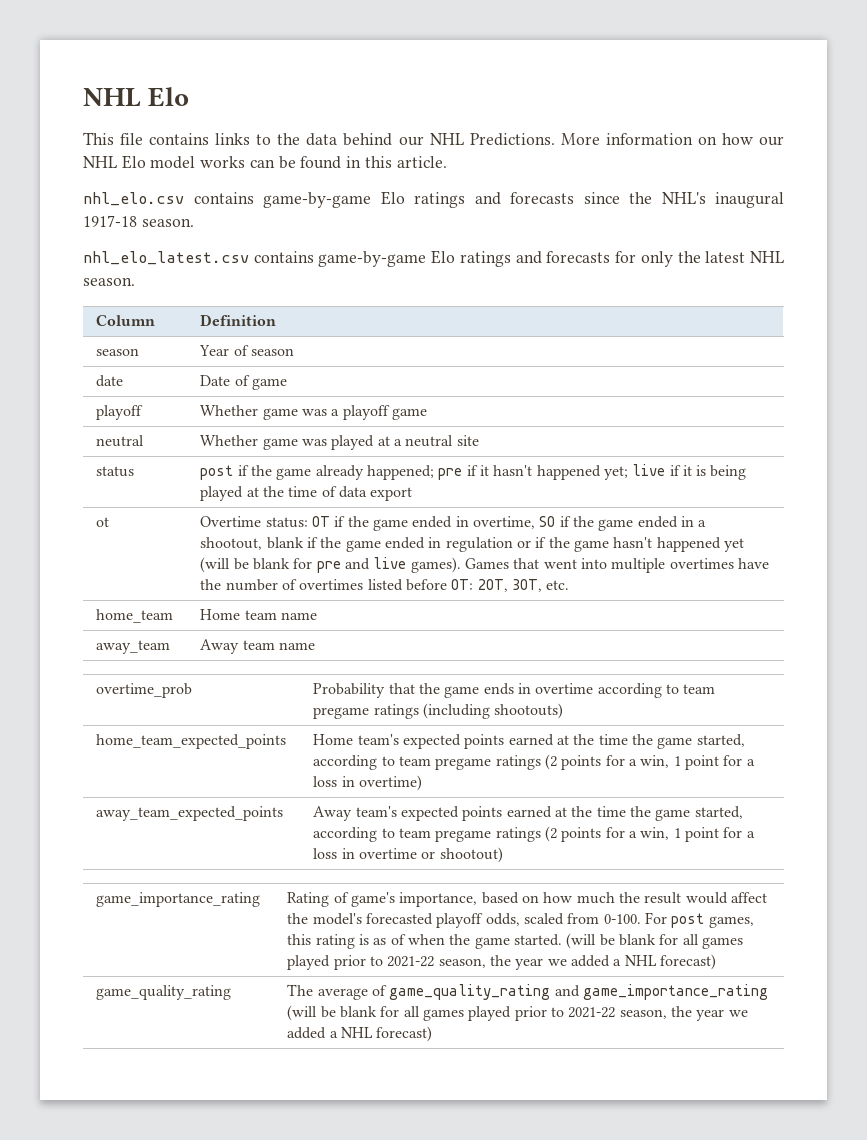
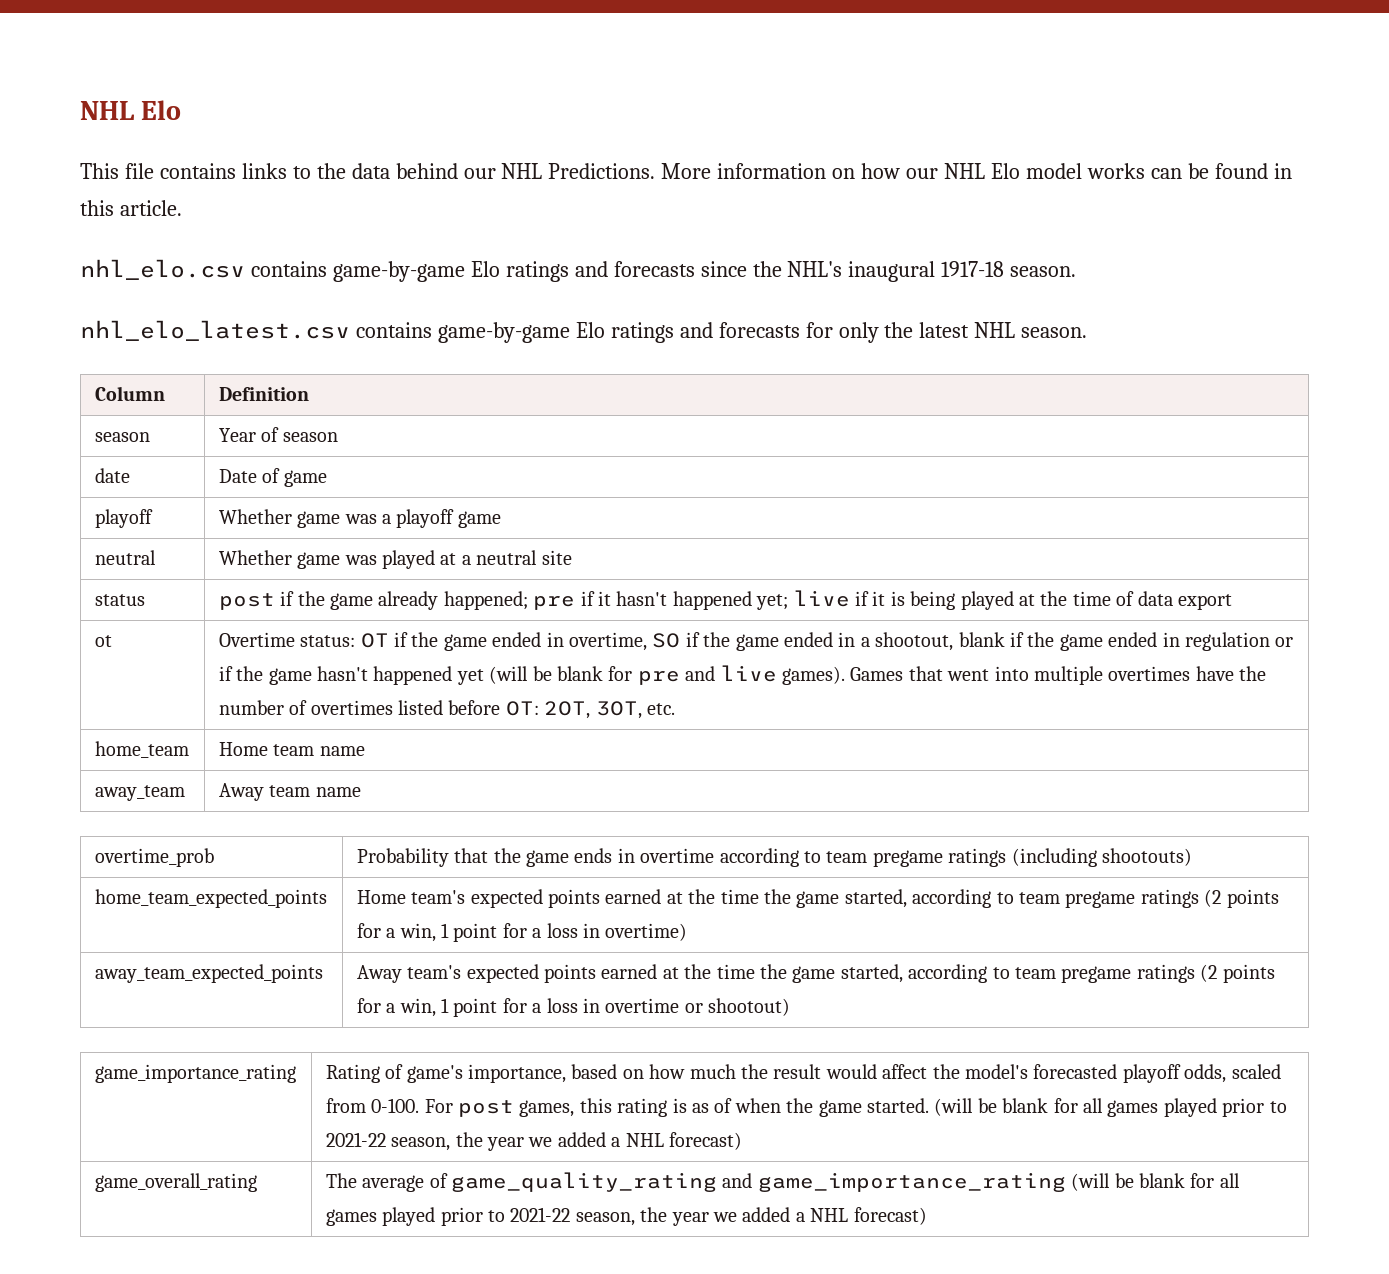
[96,985,232,1000] game_quality_rating -> [94,1173,257,1192] game_overall_rating

